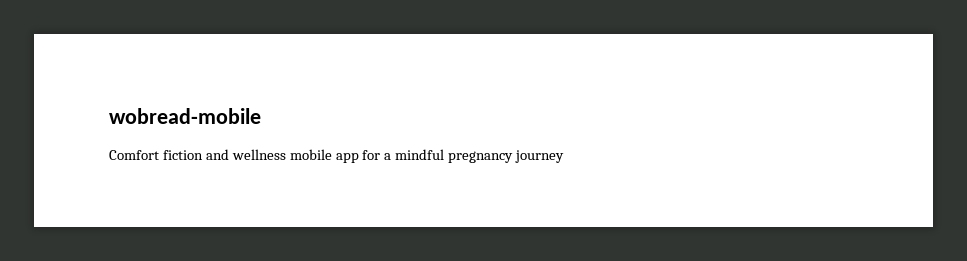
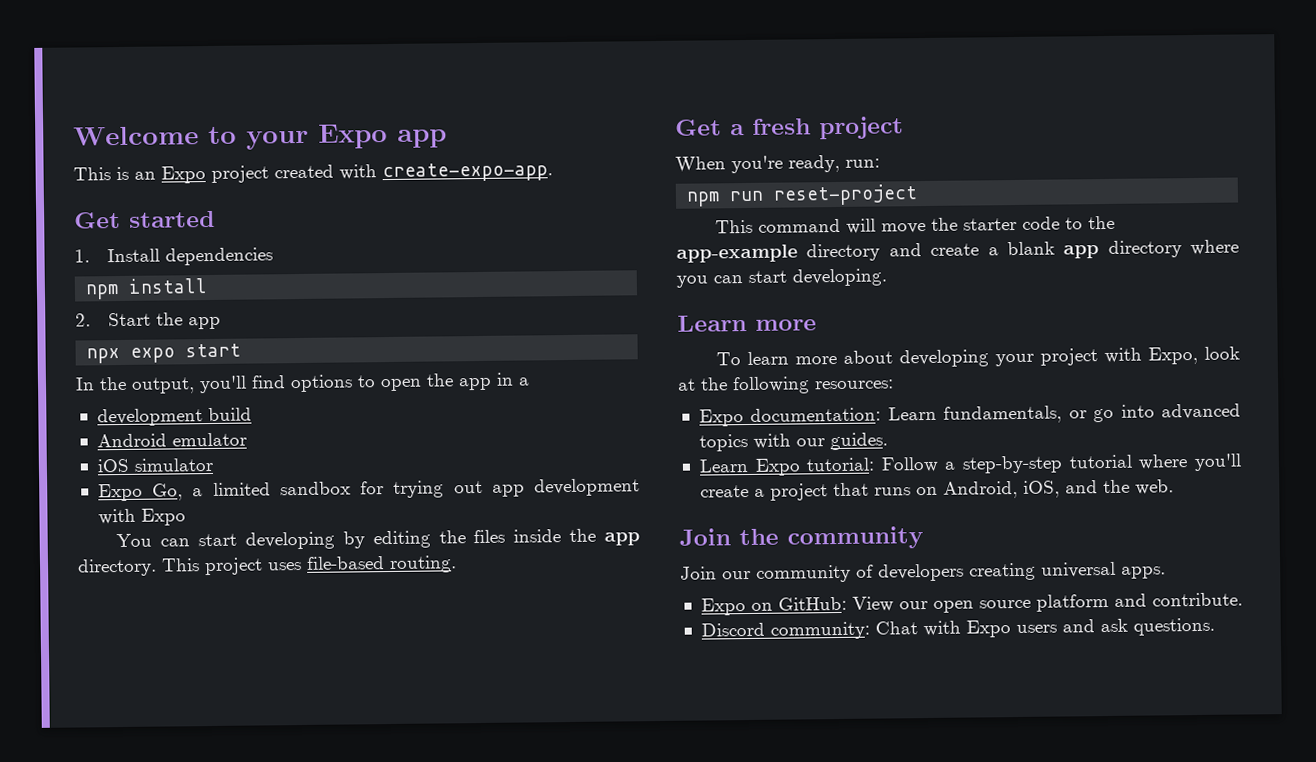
[109,108,261,124] [109,149,565,163] wobread-mobile // Comfort fiction and wellness mobile app for a mindful pregnancy journey -> [73,124,447,150] [73,162,553,184] [74,210,215,229] [74,247,274,266] [85,278,208,300] [75,312,222,330] [86,343,242,364] [75,372,530,394] [96,407,252,427] [96,432,247,448] [96,457,213,473] [97,478,641,502] [97,508,186,526] [116,528,641,550] [77,555,457,577] [675,116,904,140] [675,154,880,174] [686,184,919,207] [715,215,1116,234] [676,239,1239,263] [676,268,887,288] [677,315,817,332] [716,346,1240,368] [677,376,894,395] [698,403,1241,427] [698,432,888,452] [698,453,1242,476] [699,479,1174,501] [679,526,924,550] [680,561,1166,583] [700,592,1243,616] [700,617,1215,640] Welcome to your Expo app // This is an Expo project created with create-expo-app. // Get started // 1. Install dependencies // npm install // 2. Start the app // npx expo start // In the output, you'll find options to open the app in a // development build // Android emulator // iOS simulator // Expo Go, a limited sandbox for trying out app development with Expo // You can start developing by editing the files inside the app directory. This project uses file-based routing. // Get a fresh project // When you're ready, run: // npm run reset-project // This command will move the starter code to the app-example directory and create a blank app directory where you can start developing. // Learn more // To learn more about developing your project with Expo, look at the following resources: // Expo documentation: Learn fundamentals, or go into advanced topics with our guides. // Learn Expo tutorial: Follow a step-by-step tutorial where you'll create a project that runs on Android, iOS, and the web. // Join the community // Join our community of developers creating universal apps. // Expo on GitHub: View our open source platform and contribute. // Discord community: Chat with Expo users and ask questions.

